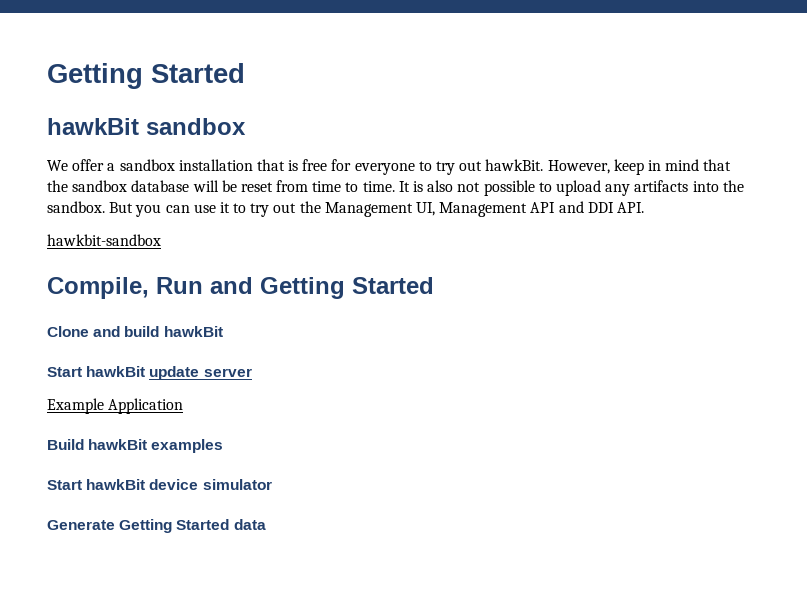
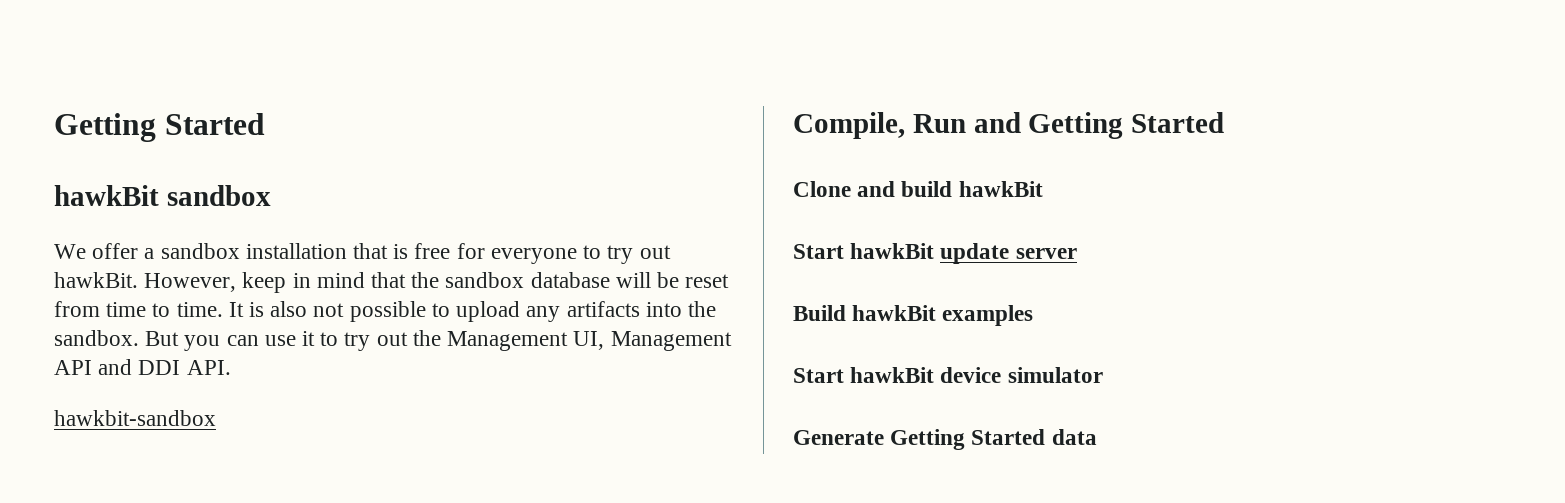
[47,398,184,414] // Example Application -> (1077, 253) none

